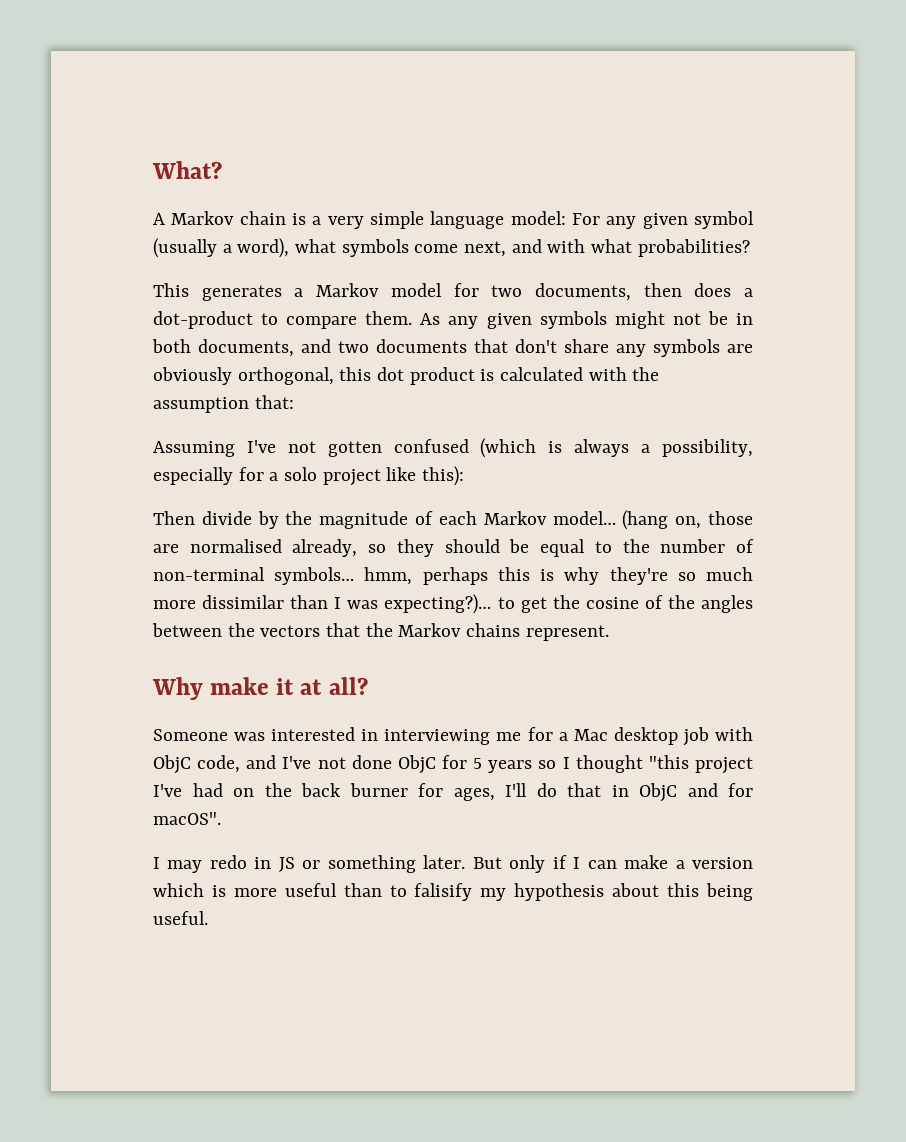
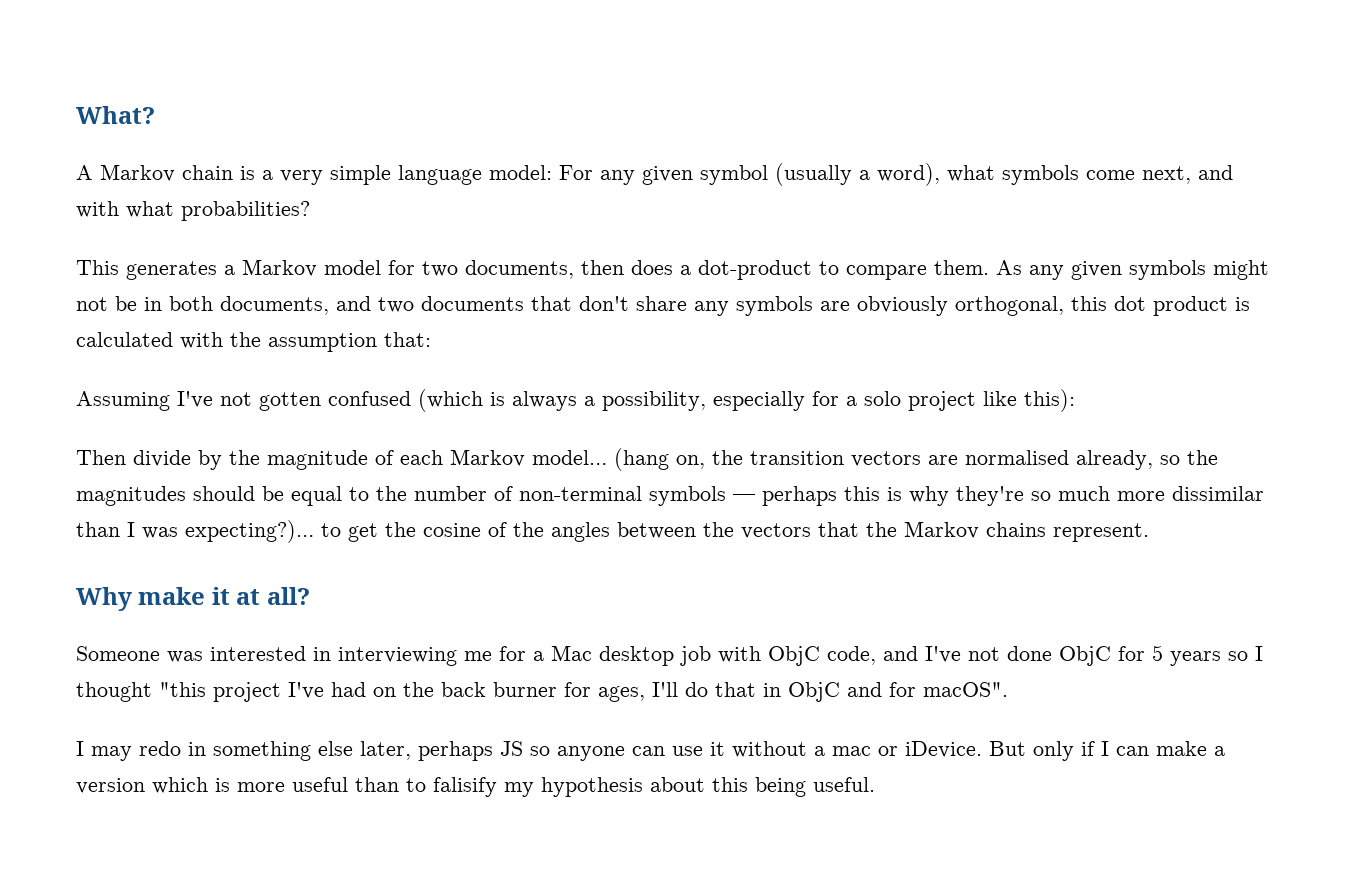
[708,511,753,525] those -> [712,450,921,467] the transition vectors
[396,539,434,557] they -> [1187,450,1218,465] [76,486,186,506] the magnitudes
[274,567,413,585] symbols… hmm, -> [649,486,755,506] symbols —
[278,855,466,873] JS or something later. -> [213,741,982,761] something else later, perhaps JS so anyone can use it without a mac or iDevice.

